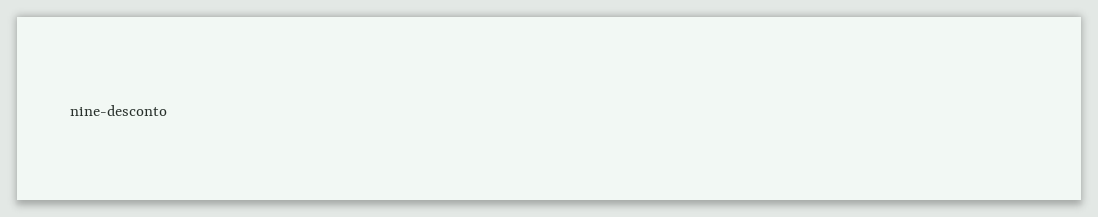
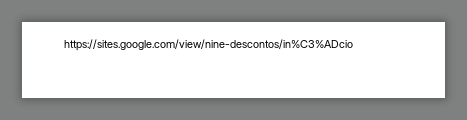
[70,105,167,116] nine-desconto -> [64,39,353,51] https://sites.google.com/view/nine-descontos/in%C3%ADcio

